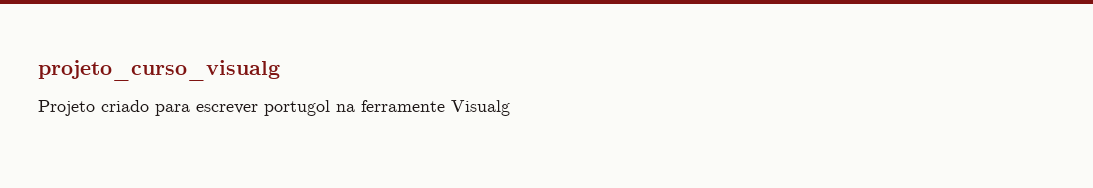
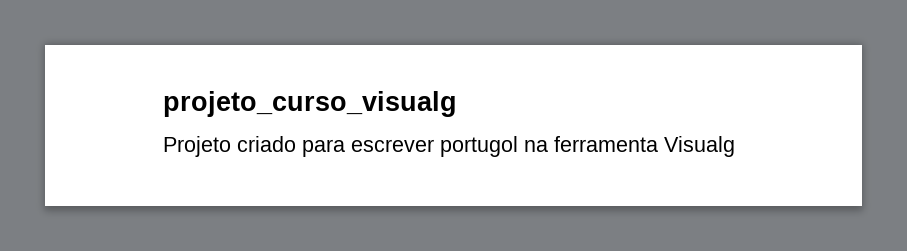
[361,100,445,112] ferramente -> [554,136,658,152] ferramenta

